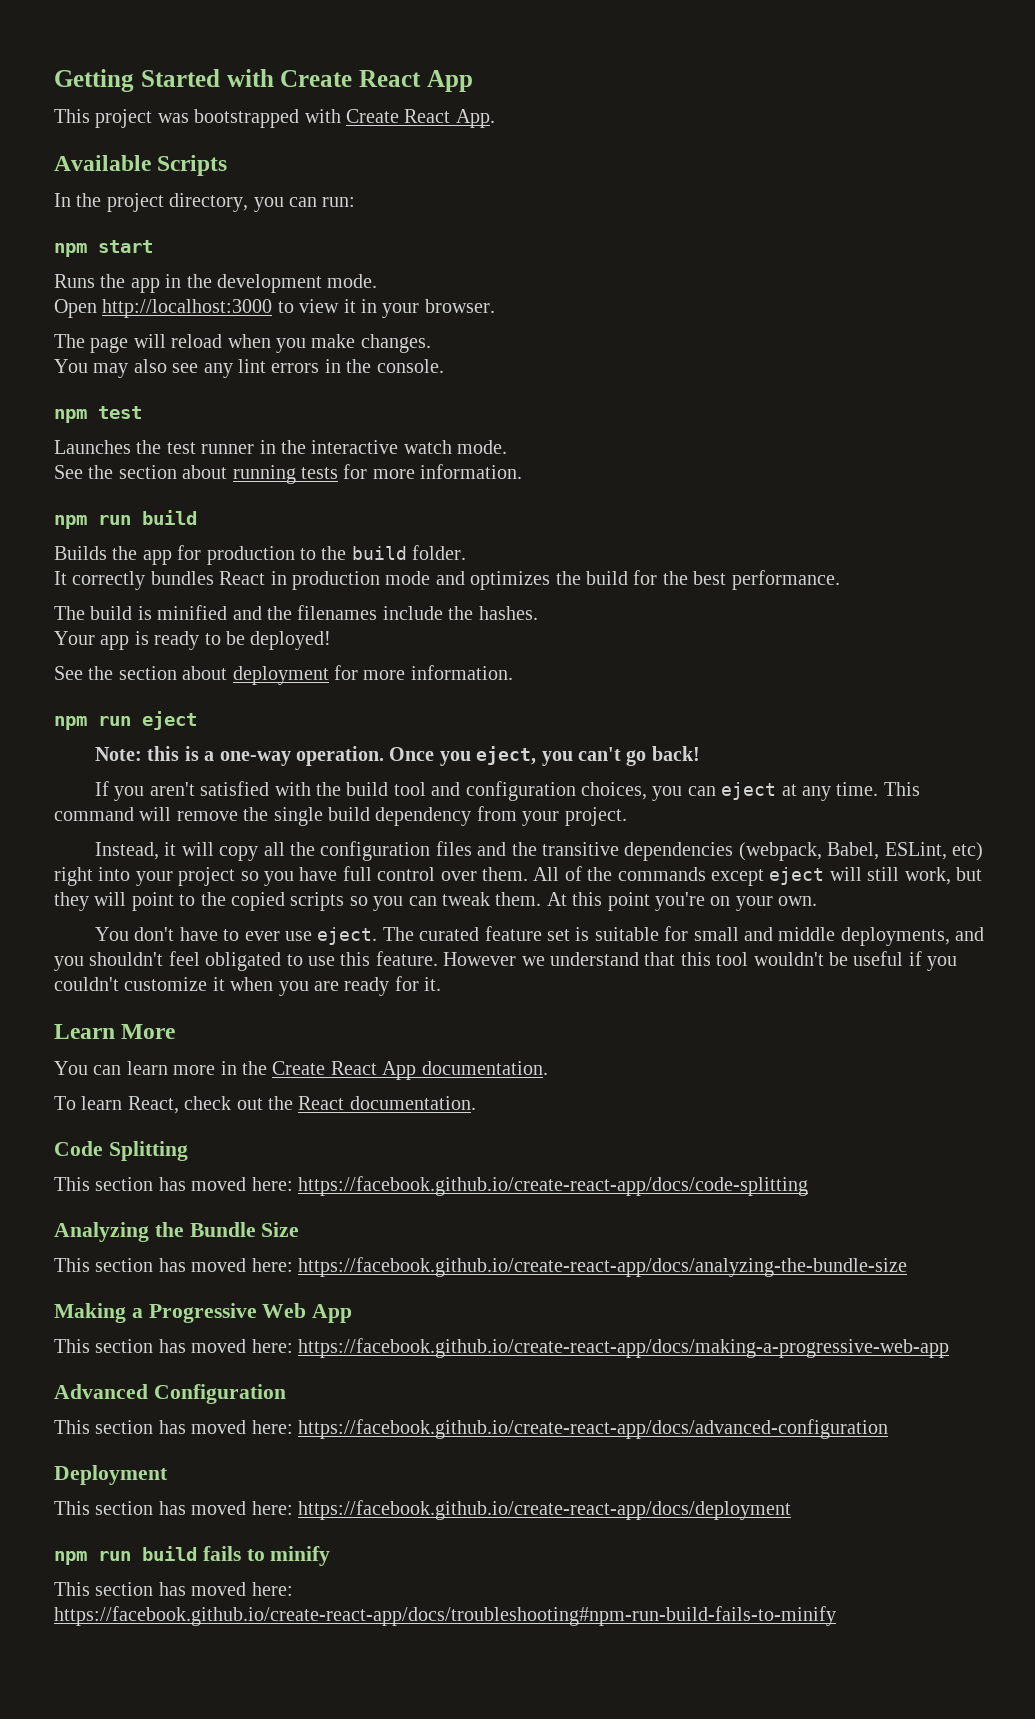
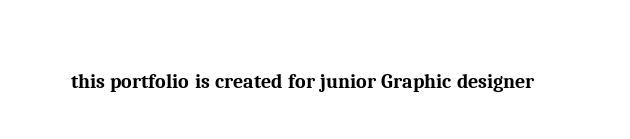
[54,69,473,92] [54,109,495,128] [54,155,228,176] [54,193,356,212] [54,240,153,257] [54,274,378,293] [54,299,495,318] [54,334,431,353] [54,359,444,378] [54,406,142,423] [54,440,508,454] [54,464,523,484] [54,510,197,529] [54,545,467,565] [54,570,840,590] [54,605,538,620] [54,631,332,650] [54,665,513,685] [54,711,197,730] [95,746,700,766] [95,781,920,801] [54,806,627,826] [95,841,984,861] [54,866,982,886] [54,892,818,911] [95,926,985,946] [54,951,958,971] [54,976,442,996] [54,1024,176,1039] [54,1061,548,1080] [54,1096,476,1114] [54,1141,188,1161] [54,1176,808,1196] [54,1222,300,1242] [54,1257,907,1277] [54,1303,353,1323] [54,1338,949,1358] [54,1384,286,1404] [54,1419,888,1439] [54,1465,168,1485] [54,1500,791,1520] [54,1546,331,1566] [54,1582,293,1596] [54,1606,836,1626] Getting Started with Create React App // This project was bootstrapped with Create React App. // Available Scripts // In the project directory, you can run: // npm start // Runs the app in the development mode. // Open http://localhost:3000 to view it in your browser. // The page will reload when you make changes. // You may also see any lint errors in the console. // npm test // Launches the test runner in the interactive watch mode. // See the section about running tests for more information. // npm run build // Builds the app for production to the build folder. // It correctly bundles React in production mode and optimizes the build for the best performance. // The build is minified and the filenames include the hashes. // Your app is ready to be deployed! // See the section about deployment for more information. // npm run eject // Note: this is a one-way operation. Once you eject, you can't go back! // If you aren't satisfied with the build tool and configuration choices, you can eject at any time. This command will remove the single build dependency from your project. // Instead, it will copy all the configuration files and the transitive dependencies (webpack, Babel, ESLint, etc) right into your project so you have full control over them. All of the commands except eject will still work, but they will point to the copied scripts so you can tweak them. At this point you're on your own. // You don't have to ever use eject. The curated feature set is suitable for small and middle deployments, and you shouldn't feel obligated to use this feature. However we understand that this tool wouldn't be useful if you couldn't customize it when you are ready for it. // Learn More // You can learn more in the Create React App documentation. // To learn React, check out the React documentation. // Code Splitting // This section has moved here: https://facebook.github.io/create-react-app/docs/code-splitting // Analyzing the Bundle Size // This section has moved here: https://facebook.github.io/create-react-app/docs/analyzing-the-bundle-size // Making a Progressive Web App // This section has moved here: https://facebook.github.io/create-react-app/docs/making-a-progressive-web-app // Advanced Configuration // This section has moved here: https://facebook.github.io/create-react-app/docs/advanced-configuration // Deployment // This section has moved here: https://facebook.github.io/create-react-app/docs/deployment // npm run build fails to minify // This section has moved here: https://facebook.github.io/create-react-app/docs/troubleshooting#npm-run-build-fails-to-minify -> [71,73,535,92] this portfolio is created for junior Graphic designer

